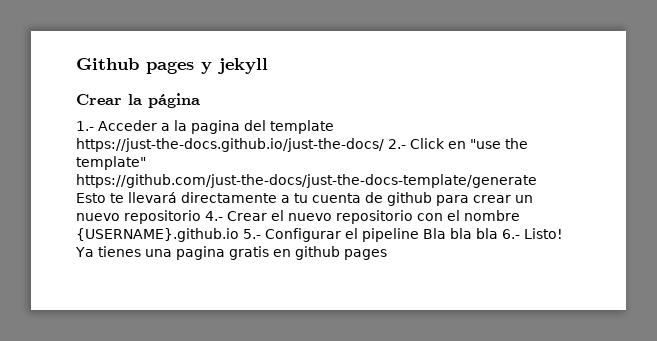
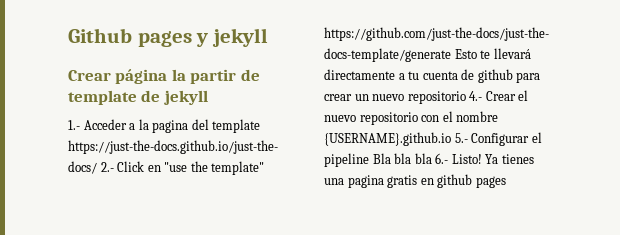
[128,93,200,108] la página -> [115,69,260,84] [68,90,208,105] página la partir de template de jekyll

